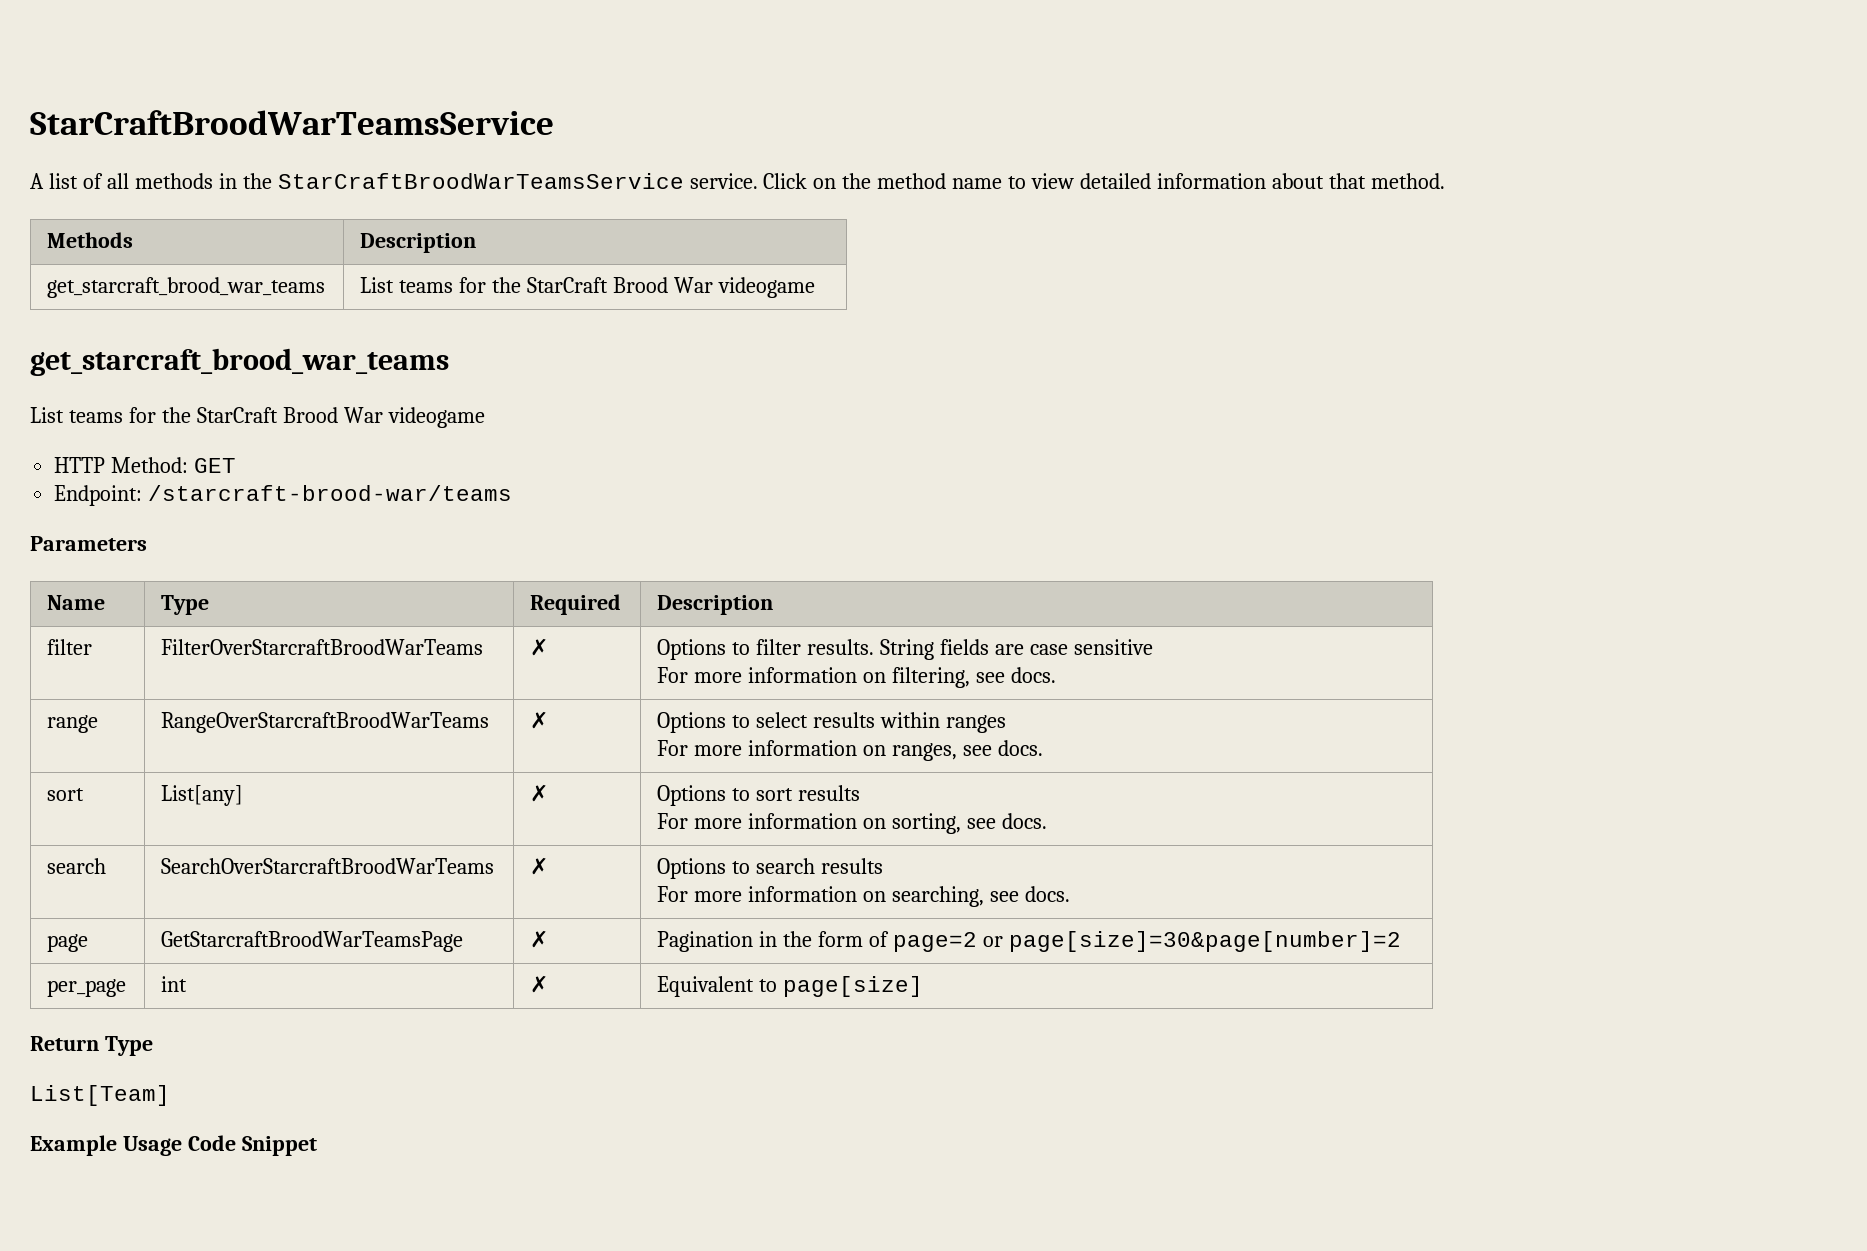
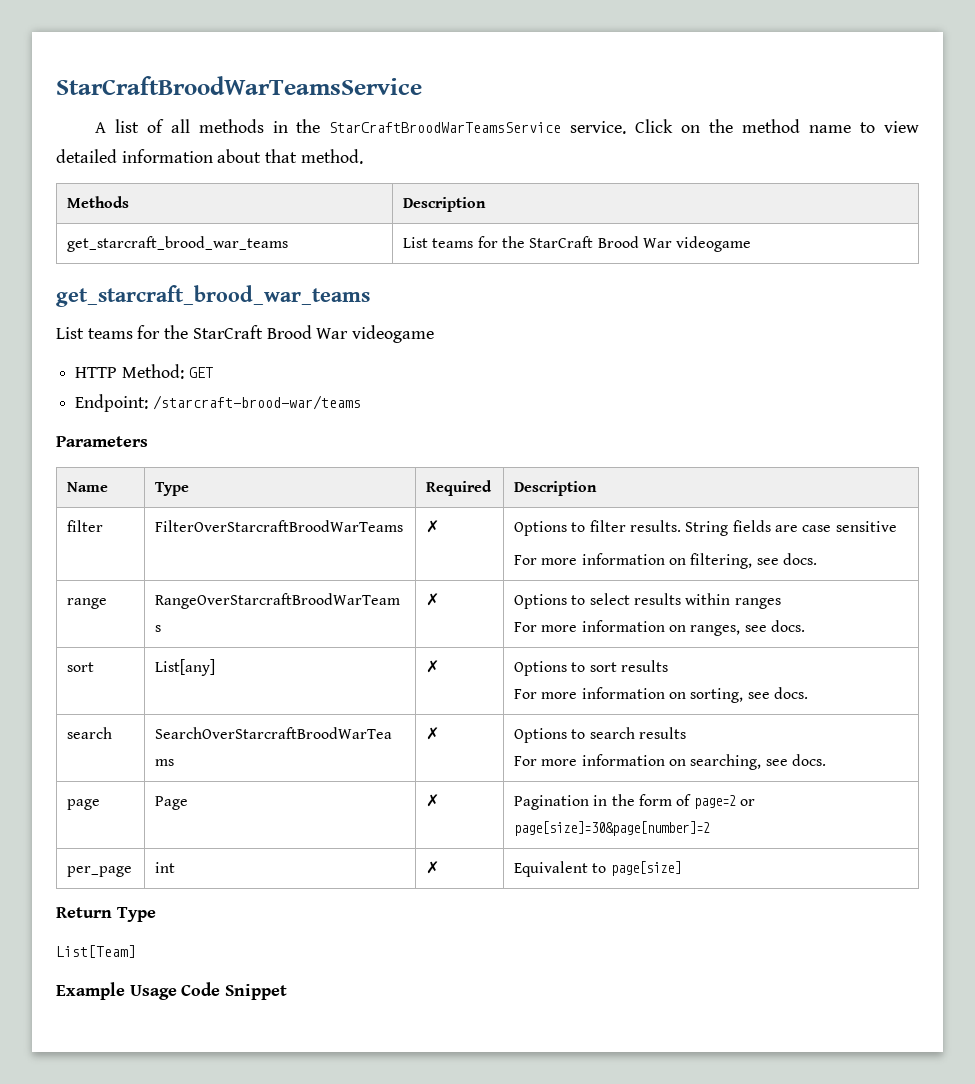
[161,931,464,952] GetStarcraftBroodWarTeamsPage -> [155,796,189,810] Page

